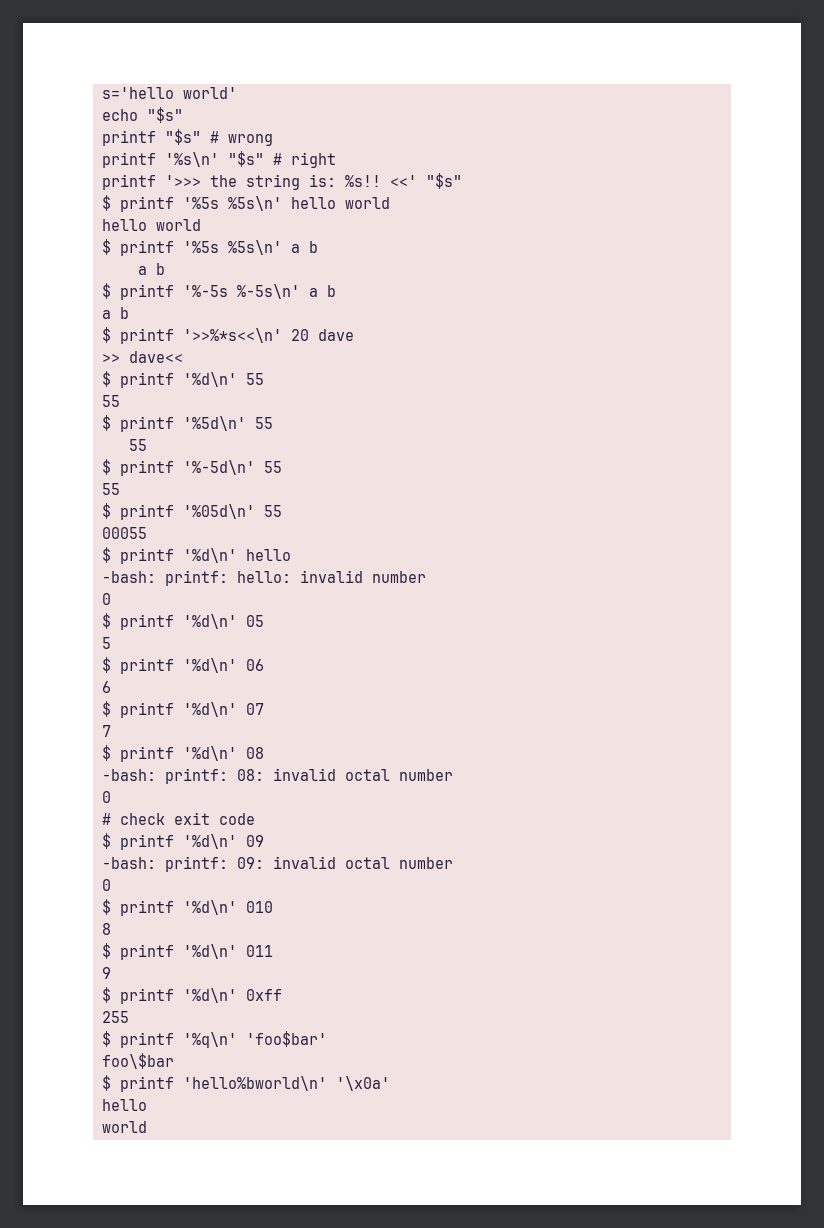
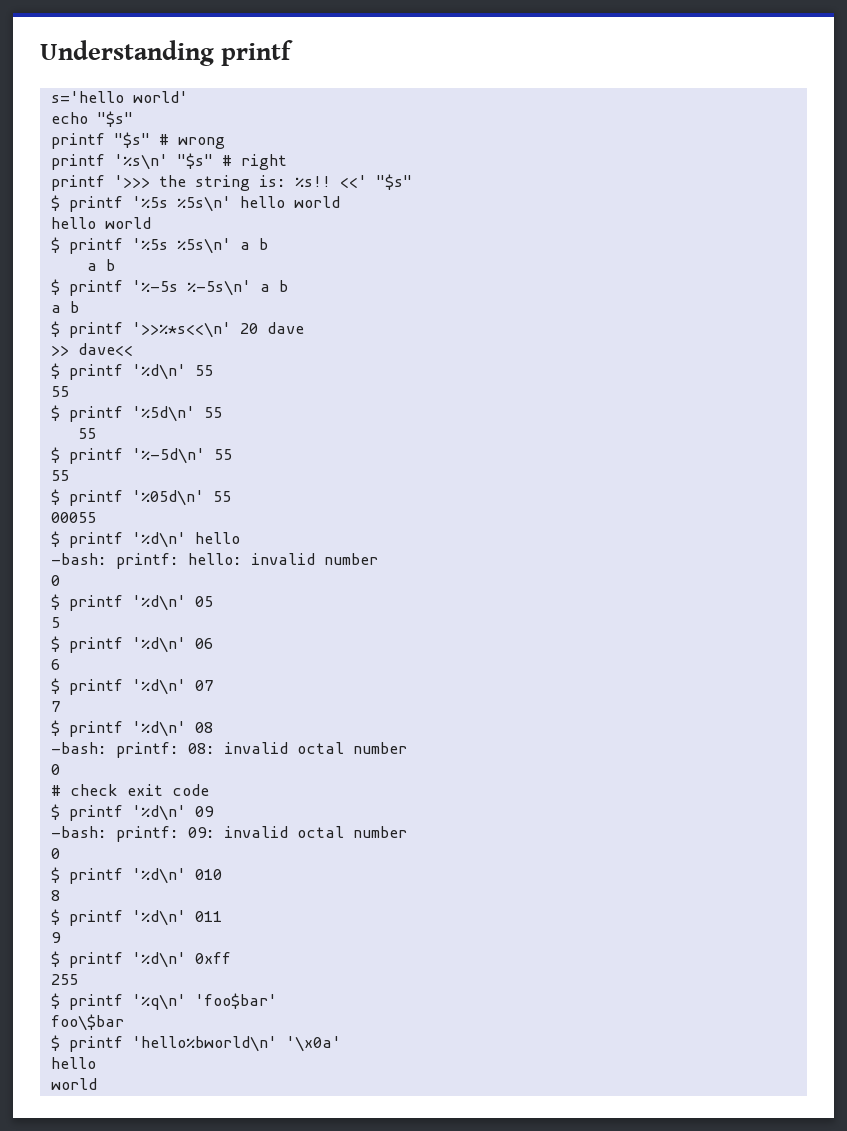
(101, 93) none -> [40,40,294,66] Understanding printf //

